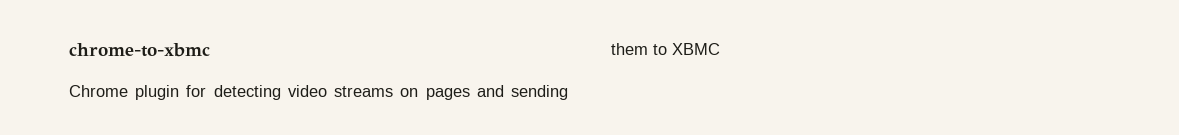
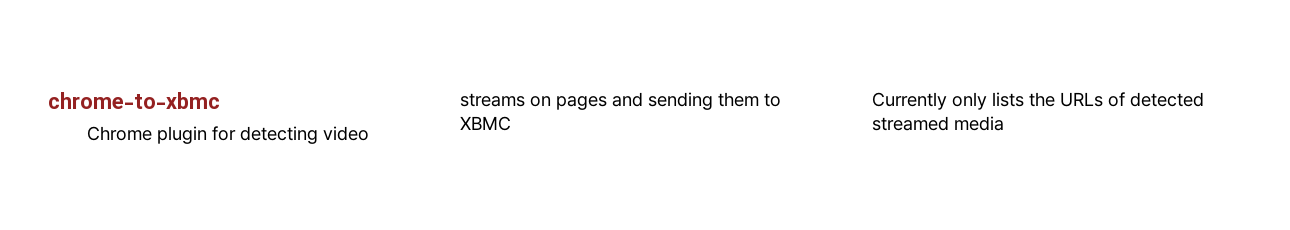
(720, 49) none -> [872,92,1204,110] [872,116,1004,131] // Currently only lists the URLs of detected streamed media

